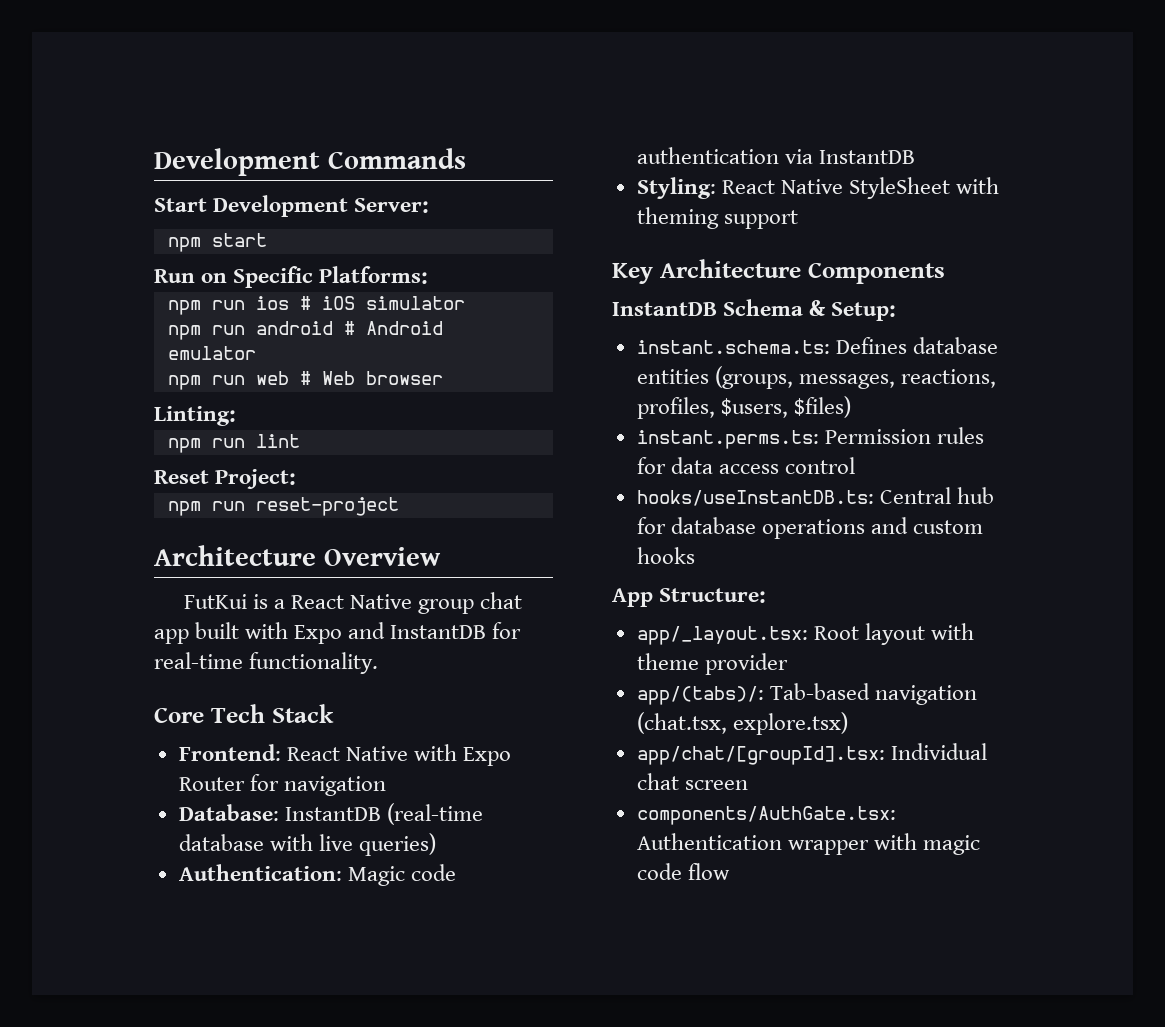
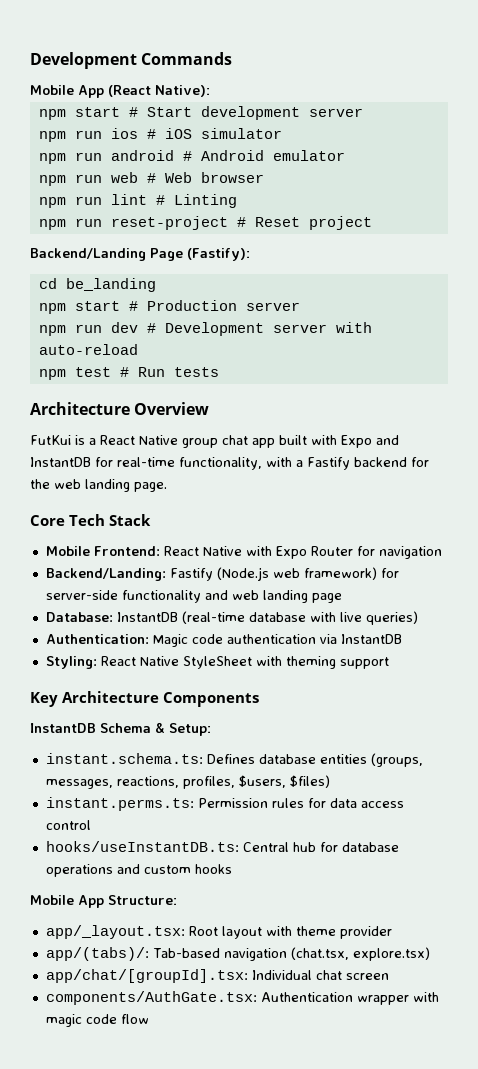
[154,195,430,217] [167,233,267,252] [154,266,429,288] Start Development Server: // npm start // Run on Specific Platforms: -> [30,85,210,98] [38,106,363,120] Mobile App (React Native): // npm start # Start development server
[154,406,236,426] // Linting: -> (264, 177) none
[154,469,297,489] // Reset Project: -> [155,194,237,208] # Linting
(399, 506) none -> [236,216,372,230] [30,248,250,261] [38,278,156,292] [38,300,300,314] [38,322,372,336] [38,344,138,355] [38,367,219,380] # Reset project // Backend/Landing Page (Fastify): // cd be_landing // npm start # Production server // npm run dev # Development server with auto-reload // npm test # Run tests
[249,652,379,674] functionality. -> [179,457,429,470] [30,479,167,492] functionality, with a Fastify backend for the web landing page.
(334, 713) none -> [45,546,90,556] Mobile
(386, 786) none -> [45,567,399,581] [45,590,342,603] // Backend/Landing: Fastify (Node.js web framework) for server-side functionality and web landing page
(695, 555) none -> [30,895,74,905] Mobile

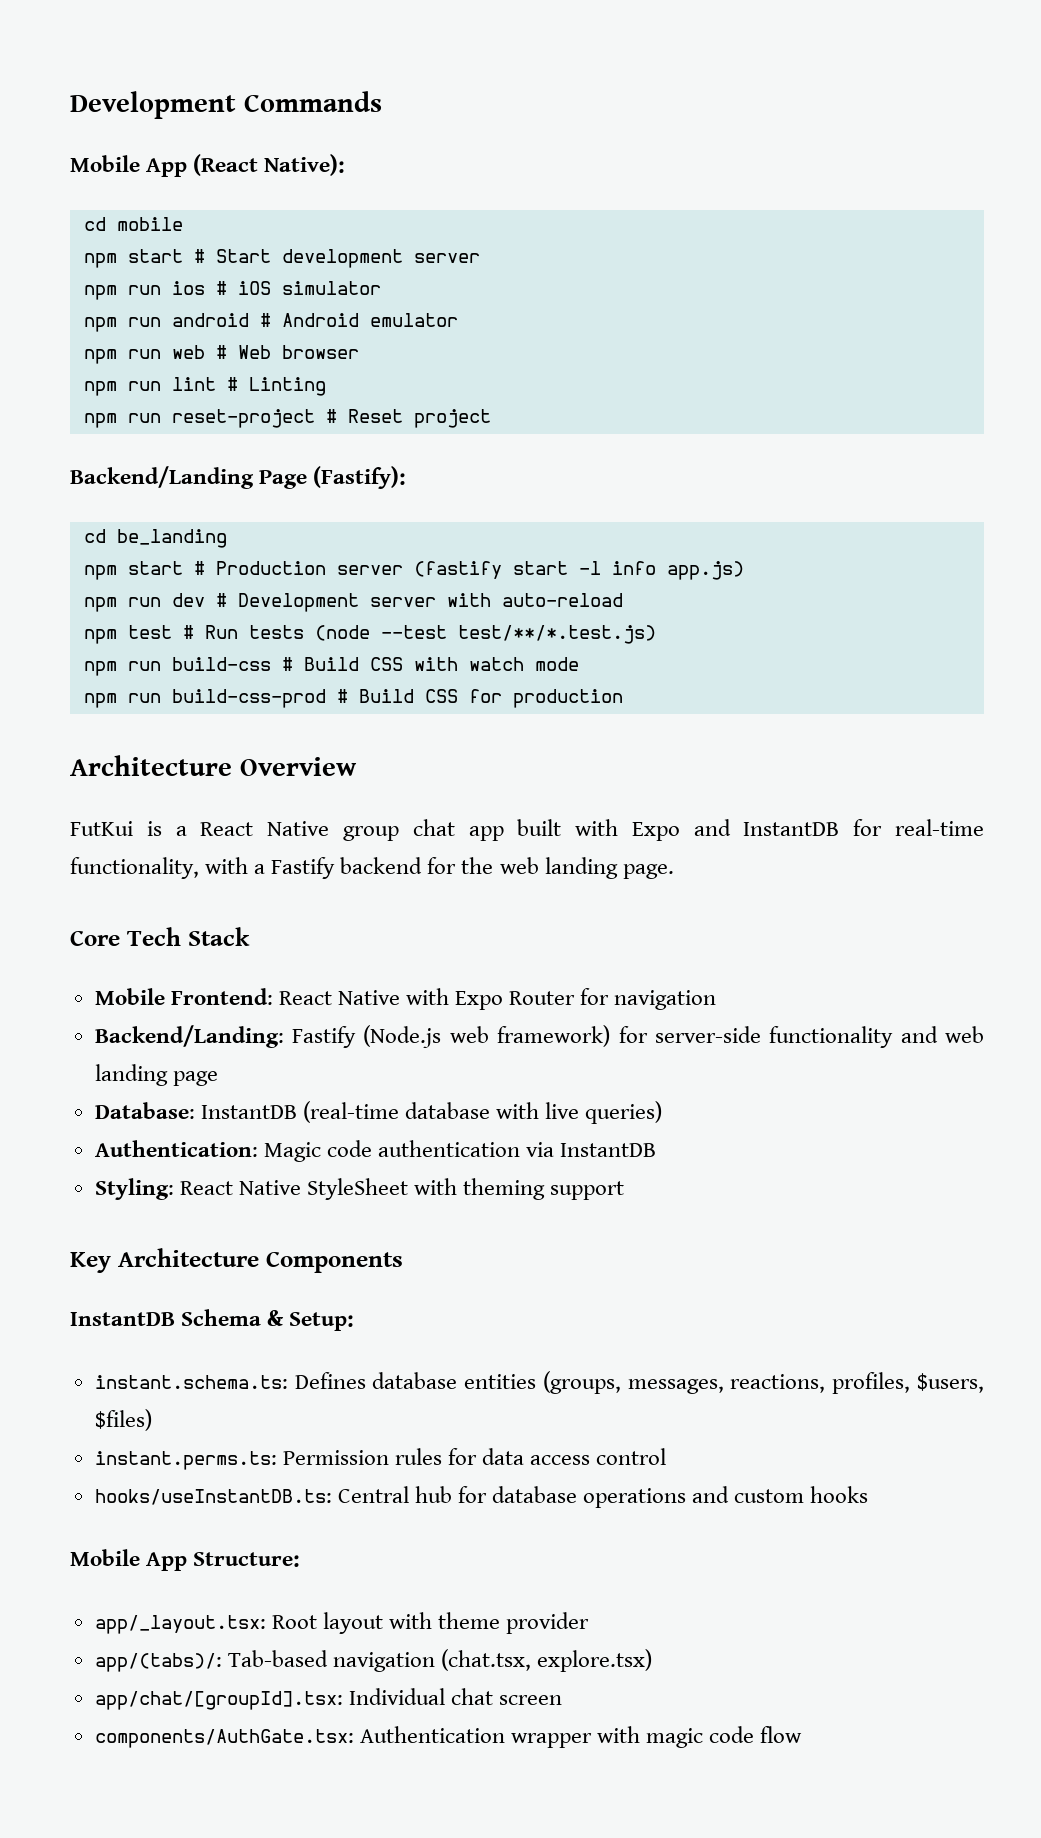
(210, 91) none -> [83,217,183,231] // cd mobile
(300, 306) none -> [413,561,744,580] (fastify start -l info app.js)
(219, 372) none -> [314,625,656,644] [83,657,579,676] [83,689,623,708] (node --test test/**/*.test.js) // npm run build-css # Build CSS with watch mode // npm run build-css-prod # Build CSS for production

